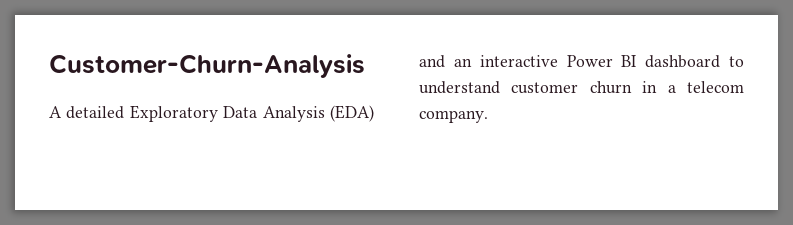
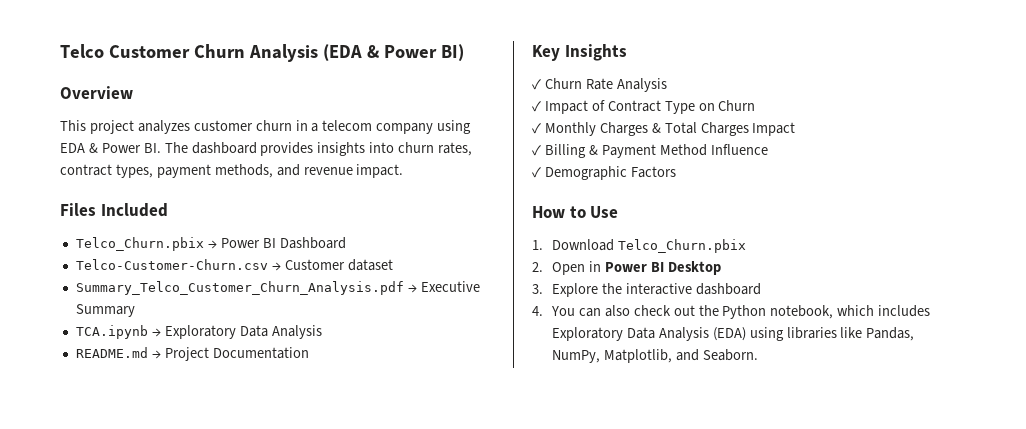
[49,54,365,78] [49,105,374,122] [419,55,744,68] [419,81,500,94] Customer-Churn-Analysis // A detailed Exploratory Data Analysis (EDA) and an interactive Power BI dashboard to understand -> [60,44,464,62] [60,86,133,99] [60,120,190,134] Telco Customer Churn Analysis (EDA & Power BI) // Overview // This project analyzes
[419,110,488,123] company. -> [376,120,472,134] [60,142,473,156] [60,164,404,178] [60,203,168,217] [75,237,346,251] [75,259,393,271] [75,281,480,295] [75,304,135,317] [75,325,322,339] [75,347,309,361] [532,44,627,61] [532,78,667,92] [532,100,756,114] [532,122,796,136] [532,144,768,158] [532,166,676,180] [532,206,619,218] [532,239,746,253] [532,261,721,275] [532,283,761,297] [532,305,931,319] [551,327,915,341] [551,349,758,363] company using EDA & Power BI. The dashboard provides insights into churn rates, contract types, payment methods, and revenue impact. // Files Included // Telco_Churn.pbix → Power BI Dashboard // Telco-Customer-Churn.csv → Customer dataset // Summary_Telco_Customer_Churn_Analysis.pdf → Executive Summary // TCA.ipynb → Exploratory Data Analysis // README.md → Project Documentation // Key Insights // ✓ Churn Rate Analysis // ✓ Impact of Contract Type on Churn // ✓ Monthly Charges & Total Charges Impact // ✓ Billing & Payment Method Influence // ✓ Demographic Factors // How to Use // 1. Download Telco_Churn.pbix // 2. Open in Power BI Desktop // 3. Explore the interactive dashboard // 4. You can also check out the Python notebook, which includes Exploratory Data Analysis (EDA) using libraries like Pandas, NumPy, Matplotlib, and Seaborn.

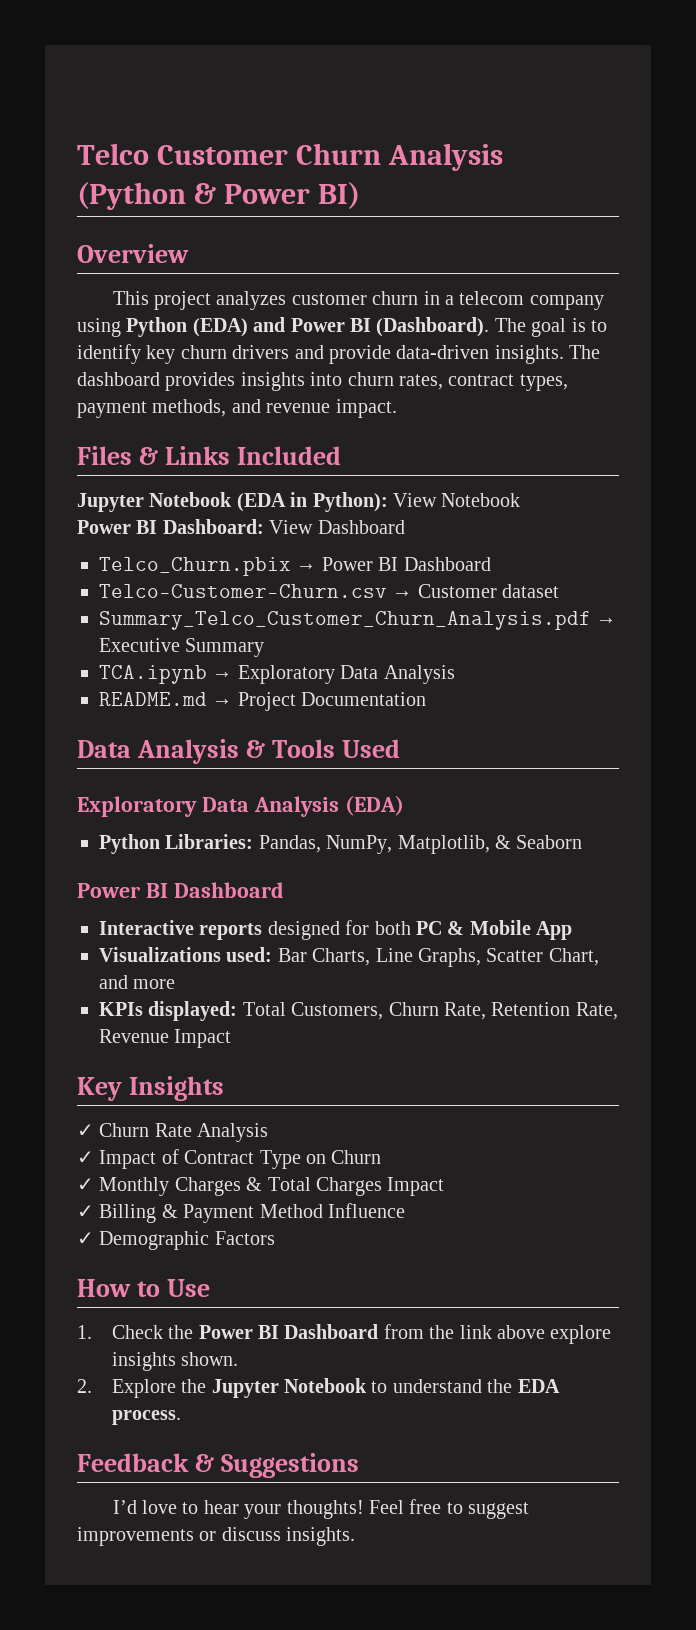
[322,44,362,61] (EDA -> [77,182,186,210] (Python
[60,143,161,153] EDA & Power BI. -> [126,317,607,337] [77,344,564,364] Python (EDA) and Power BI (Dashboard). The goal is to identify key churn drivers and provide data-driven insights.
(96, 209) none -> [138,446,230,465] & Links
(168, 210) none -> [77,492,521,512] [77,519,405,534] // Jupyter Notebook (EDA in Python): View Notebook // Power BI Dashboard: View Dashboard
(309, 353) none -> [77,739,400,764] [77,795,404,817] [99,834,583,854] [77,882,284,898] [99,920,573,940] [99,947,599,967] [99,975,176,989] [99,1001,618,1021] [99,1029,232,1048] // Data Analysis & Tools Used // Exploratory Data Analysis (EDA) // Python Libraries: Pandas, NumPy, Matplotlib, & Seaborn // Power BI Dashboard // Interactive reports designed for both PC & Mobile App // Visualizations used: Bar Charts, Line Graphs, Scatter Chart, and more // KPIs displayed: Total Customers, Churn Rate, Retention Rate, Revenue Impact
[551,239,746,253] [532,261,721,275] [532,283,761,297] [532,305,931,319] [551,327,915,341] [551,349,758,363] Download Telco_Churn.pbix // 2. Open in Power BI Desktop // 3. Explore the interactive dashboard // 4. You can also check out the Python notebook, which includes Exploratory Data Analysis (EDA) using libraries like Pandas, NumPy, Matplotlib, and Seaborn. -> [111,1324,612,1344] [111,1352,239,1371] [77,1378,560,1398] [111,1410,181,1425] [77,1453,359,1478] [112,1499,530,1519] [77,1527,356,1546] Check the Power BI Dashboard from the link above explore insights shown. // 2. Explore the Jupyter Notebook to understand the EDA process. // Feedback & Suggestions // I’d love to hear your thoughts! Feel free to suggest improvements or discuss insights.

